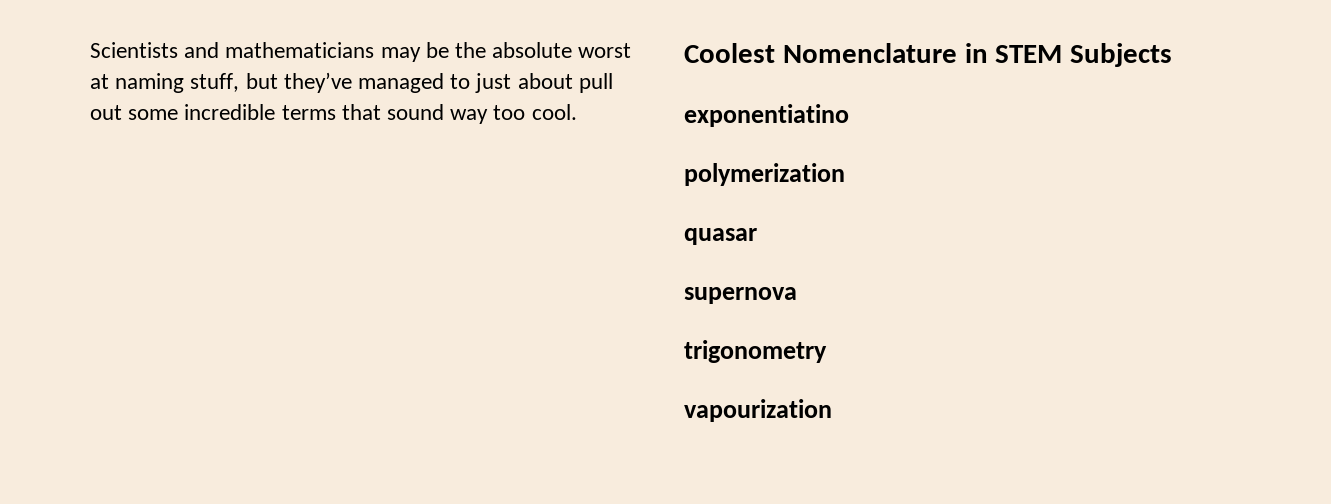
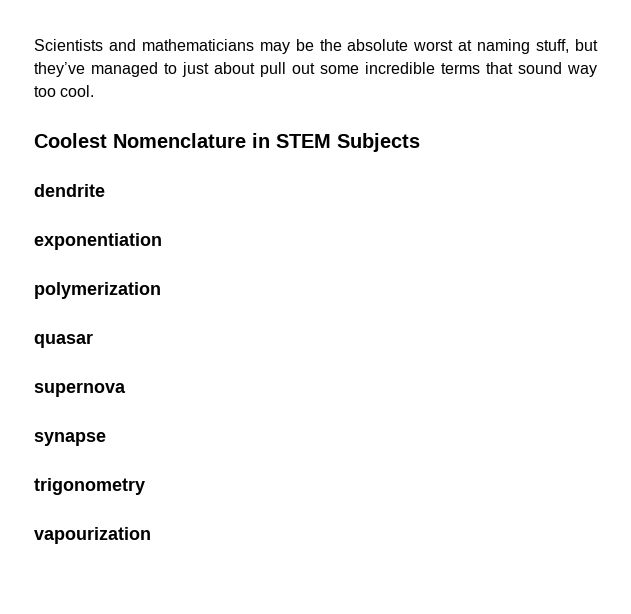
[684,104,849,127] exponentiatino -> [34,184,105,197] [34,233,162,250] dendrite // exponentiation
(797, 295) none -> [34,432,106,446] // synapse

